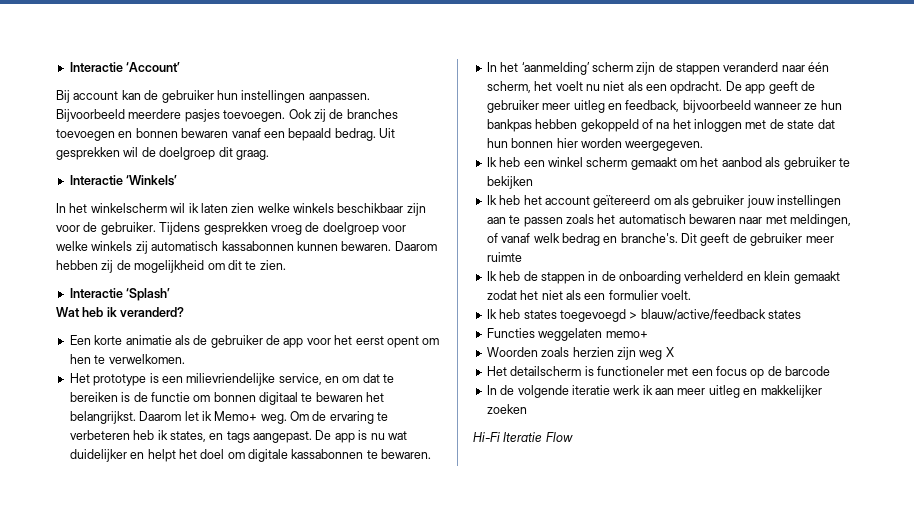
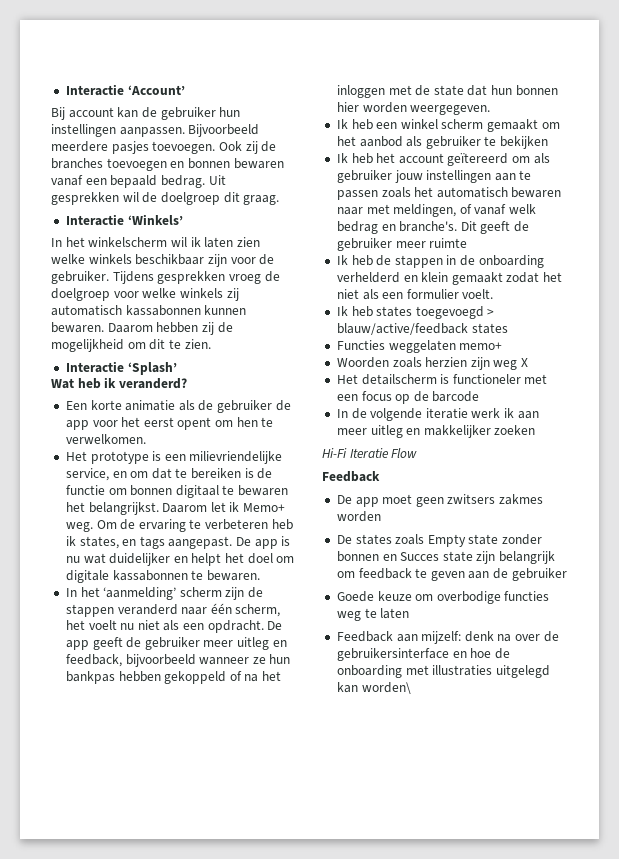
(573, 437) none -> [322,471,380,482] [336,494,544,507] [336,511,381,522] [336,534,543,547] [336,551,556,564] [336,568,567,581] [336,591,550,604] [336,608,410,621] [336,631,559,644] [336,648,510,661] [336,665,550,678] [336,682,411,694] // Feedback // De app moet geen zwitsers zakmes worden // De states zoals Empty state zonder bonnen en Succes state zijn belangrijk om feedback te geven aan de gebruiker // Goede keuze om overbodige functies weg te laten // Feedback aan mijzelf: denk na over de gebruikersinterface en hoe de onboarding met illustraties uitgelegd kan worden\

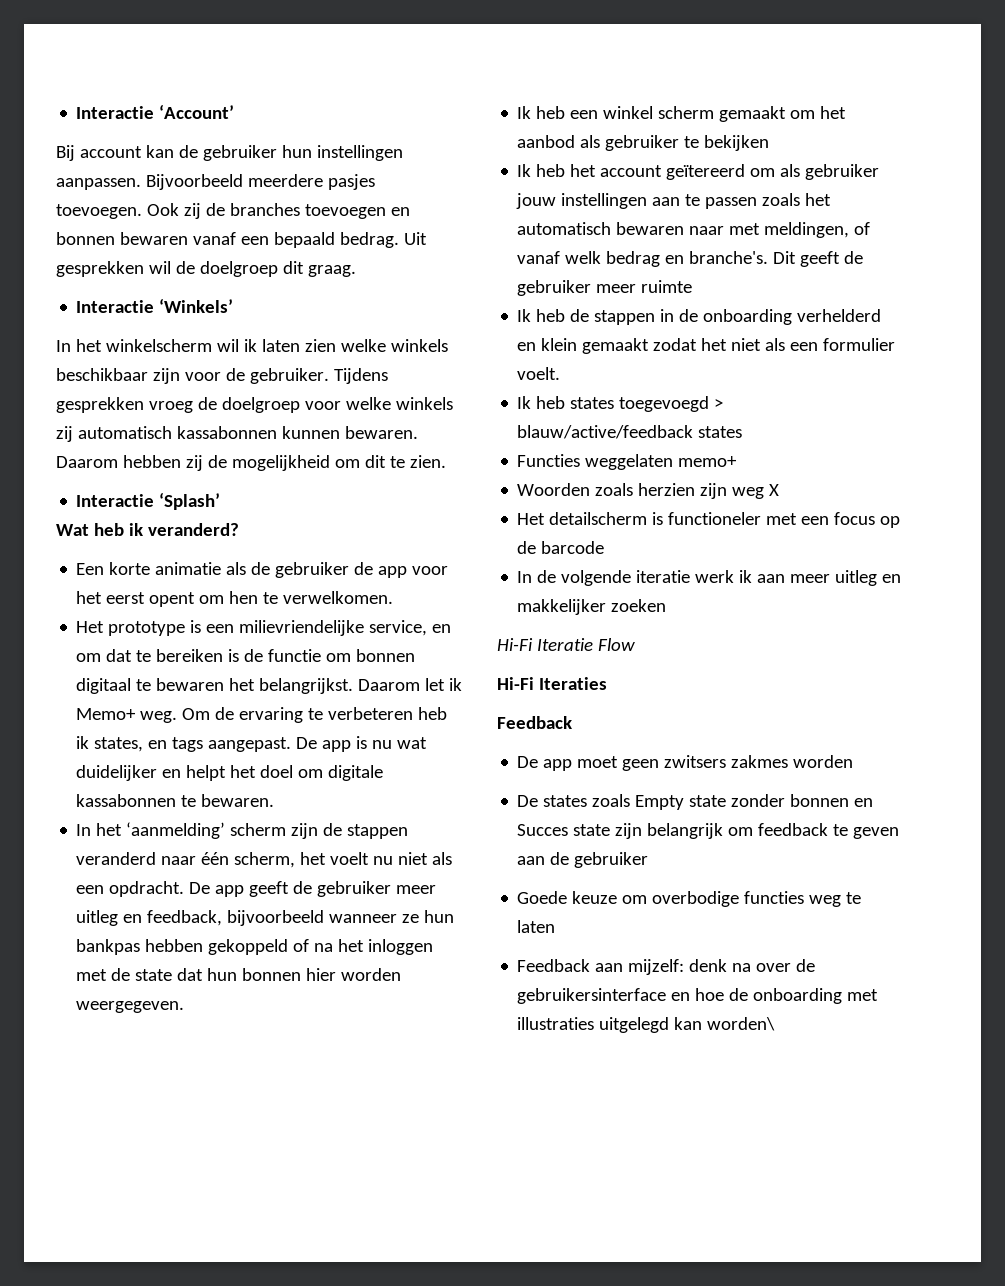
(418, 453) none -> [497,677,607,690] // Hi-Fi Iteraties

